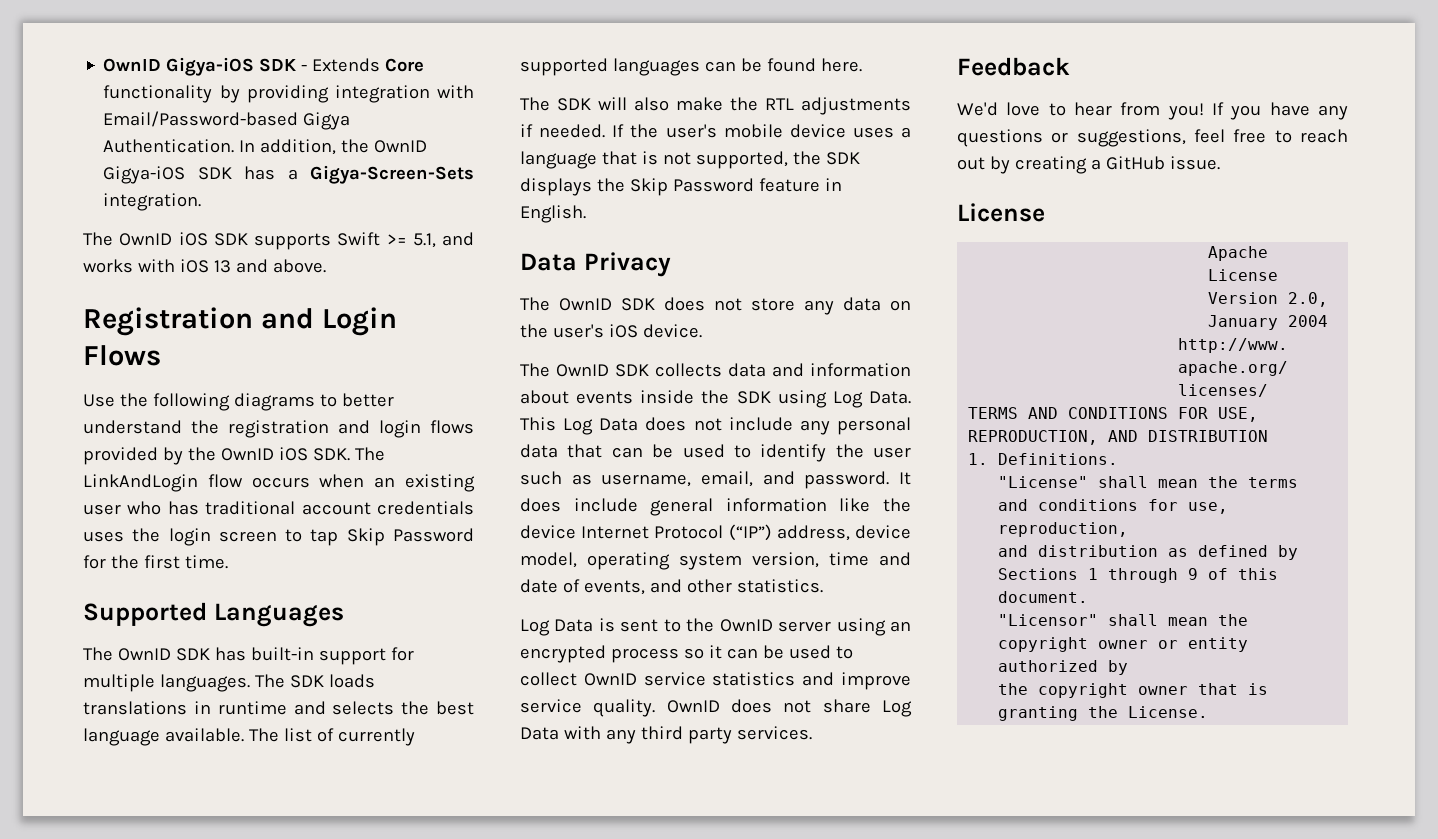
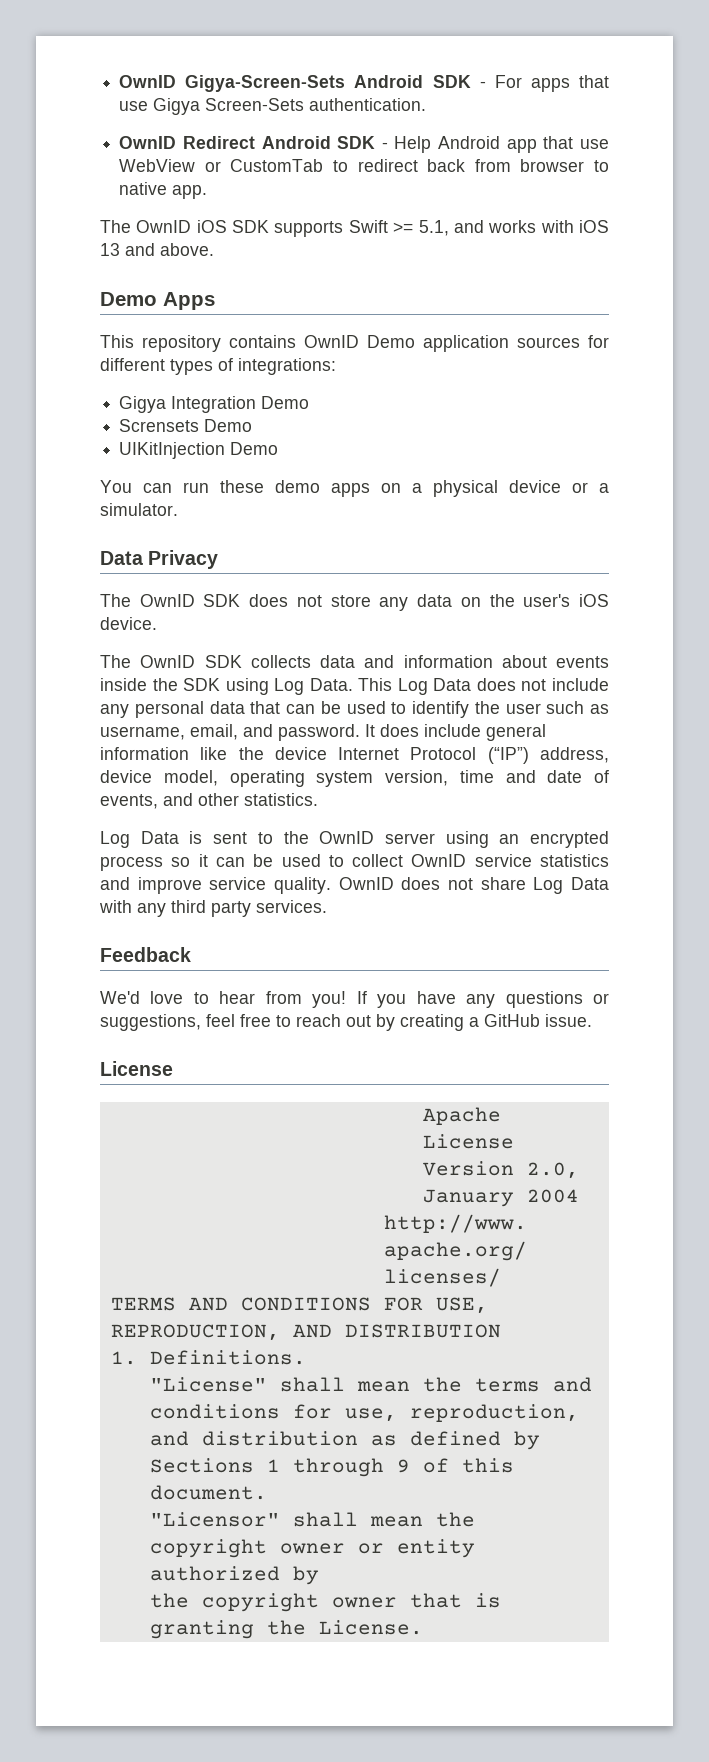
[103,57,425,76] [103,85,474,103] [103,111,351,130] [103,139,428,155] [103,165,474,184] [103,193,202,211] OwnID Gigya-iOS SDK - Extends Core functionality by providing integration with Email/Password-based Gigya Authentication. In addition, the OwnID Gigya-iOS SDK has a Gigya-Screen-Sets integration. -> [119,75,609,92] [119,98,427,115] [119,136,610,153] [119,159,609,172] [119,182,208,199] OwnID Gigya-Screen-Sets Android SDK - For apps that use Gigya Screen-Sets authentication. // OwnID Redirect Android SDK - Help Android app that use WebView or CustomTab to redirect back from browser to native app.
[83,307,397,336] [83,345,161,366] [83,393,394,411] [83,420,474,438] [83,447,385,465] [83,474,475,492] [83,501,474,515] [83,528,474,546] [83,555,228,569] [83,602,344,627] [83,647,414,665] [83,674,375,692] [83,701,474,715] [83,728,415,746] [520,58,862,76] [520,97,911,115] [520,124,911,138] [520,151,860,169] [520,178,842,196] [520,205,586,223] Registration and Login Flows // Use the following diagrams to better understand the registration and login flows provided by the OwnID iOS SDK. The LinkAndLogin flow occurs when an existing user who has traditional account credentials uses the login screen to tap Skip Password for the first time. // Supported Languages // The OwnID SDK has built-in support for multiple languages. The SDK loads translations in runtime and selects the best language available. The list of currently supported languages can be found here. // The SDK will also make the RTL adjustments if needed. If the user's mobile device uses a language that is not supported, the SDK displays the Skip Password feature in English. -> [100,292,215,310] [100,335,609,352] [100,358,336,375] [119,396,310,413] [119,419,253,432] [119,442,279,459] [100,480,609,497] [100,503,178,516] Demo Apps // This repository contains OwnID Demo application sources for different types of integrations: // Gigya Integration Demo // Scrensets Demo // UIKitInjection Demo // You can run these demo apps on a physical device or a simulator.

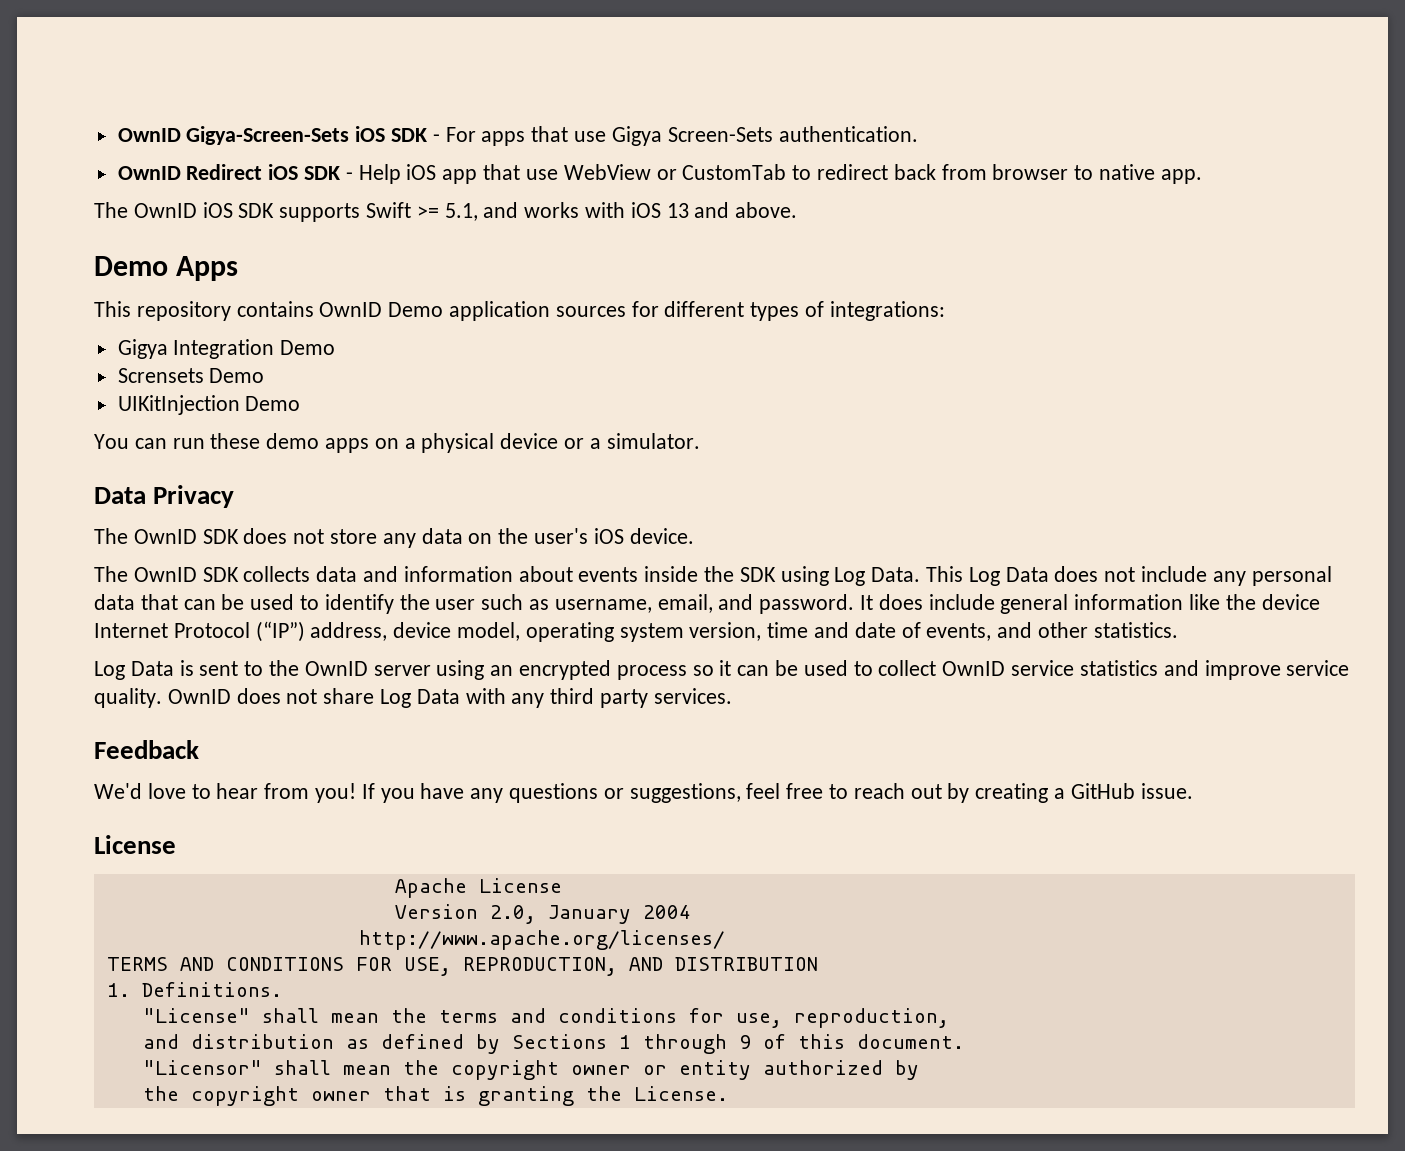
[354,75,424,88] Android -> [355,126,386,142] iOS
[261,136,331,149] Android -> [268,164,299,180] iOS
[438,136,501,149] Android -> [406,164,437,180] iOS

